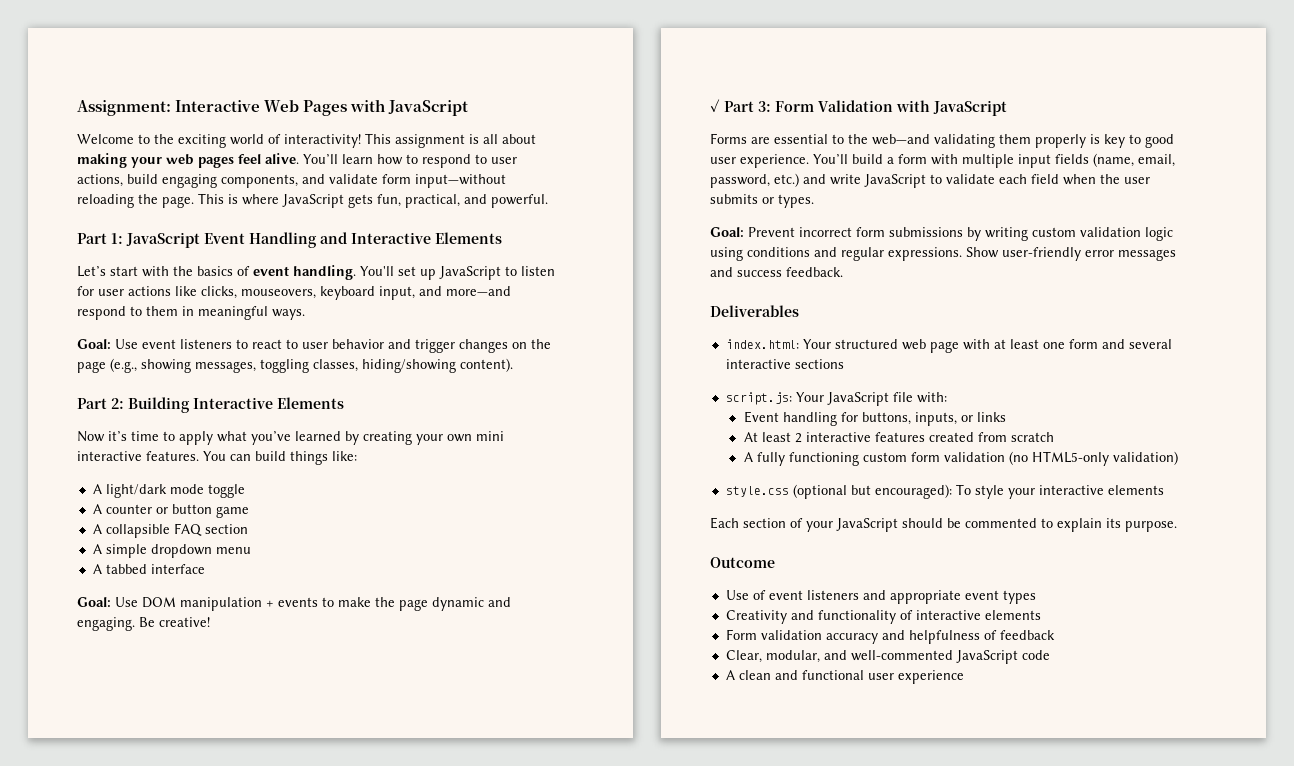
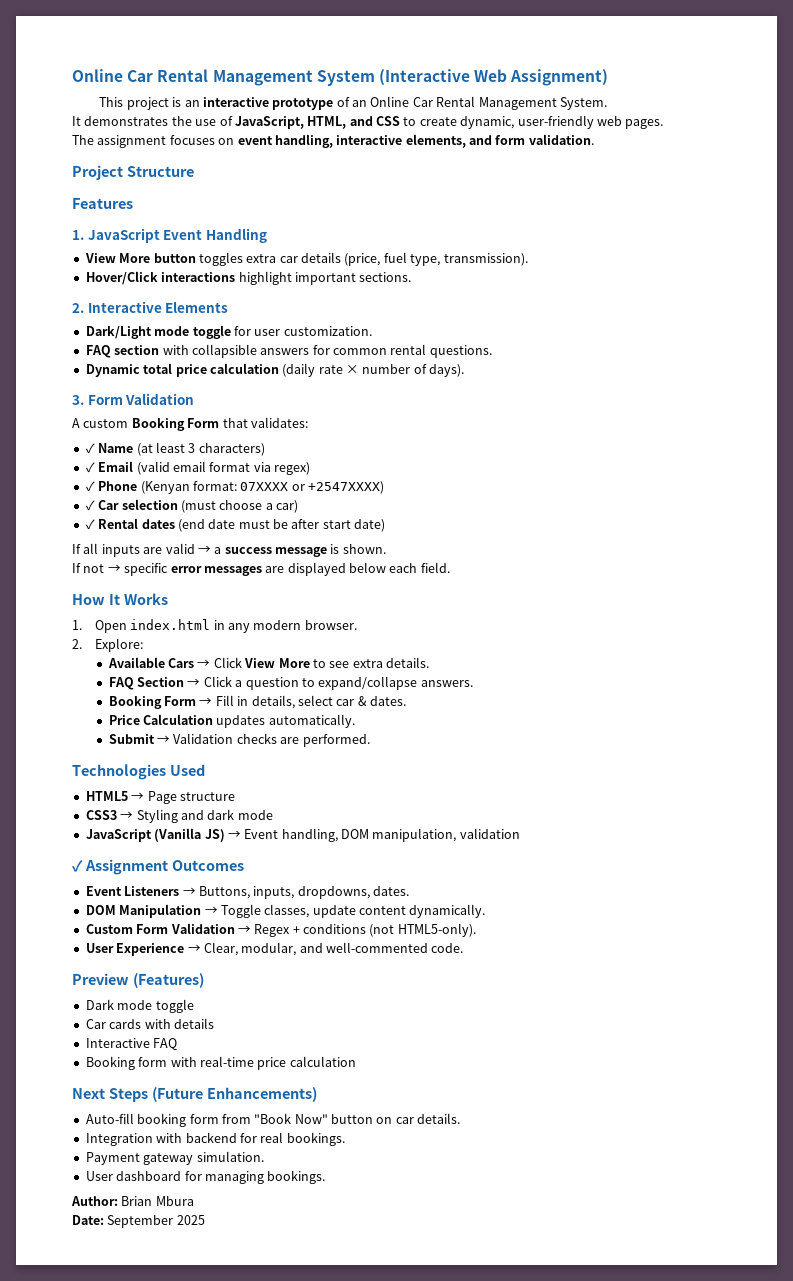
[77,99,469,116] [77,133,536,148] [77,153,517,168] [77,174,506,188] [77,193,548,208] [77,232,502,248] [77,265,555,280] [77,286,511,300] [77,306,305,320] [77,339,551,353] [77,358,513,373] [77,397,344,413] [77,431,504,445] [77,451,357,465] [92,484,245,498] [92,504,249,518] [92,523,248,538] [92,544,251,558] [92,564,205,574] [77,597,511,611] [77,617,210,631] [710,99,1007,116] [710,133,1174,148] [710,153,1175,168] [710,173,1150,188] [710,194,814,208] [710,227,1173,241] [710,247,1176,261] [710,267,843,277] [710,305,799,317] [725,339,1172,353] [725,359,844,369] [725,392,947,406] [743,411,1006,426] [743,432,1054,443] [743,451,1178,466] [725,484,1164,499] [710,517,1177,532] [710,557,775,568] [725,590,1036,604] [725,610,1041,624] [725,629,1055,644] [725,650,1050,664] [725,670,964,684] Assignment: Interactive Web Pages with JavaScript // Welcome to the exciting world of interactivity! This assignment is all about making your web pages feel alive. You’ll learn how to respond to user actions, build engaging components, and validate form input—without reloading the page. This is where JavaScript gets fun, practical, and powerful. // Part 1: JavaScript Event Handling and Interactive Elements // Let’s start with the basics of event handling. You'll set up JavaScript to listen for user actions like clicks, mouseovers, keyboard input, and more—and respond to them in meaningful ways. // Goal: Use event listeners to react to user behavior and trigger changes on the page (e.g., showing messages, toggling classes, hiding/showing content). // Part 2: Building Interactive Elements // Now it’s time to apply what you’ve learned by creating your own mini interactive features. You can build things like: // A light/dark mode toggle // A counter or button game // A collapsible FAQ section // A simple dropdown menu // A tabbed interface // Goal: Use DOM manipulation + events to make the page dynamic and engaging. Be creative! // ✓ Part 3: Form Validation with JavaScript // Forms are essential to the web—and validating them properly is key to good user experience. You’ll build a form with multiple input fields (name, email, password, etc.) and write JavaScript to validate each field when the user submits or types. // Goal: Prevent incorrect form submissions by writing custom validation logic using conditions and regular expressions. Show user-friendly error messages and success feedback. // Deliverables // index.html: Your structured web page with at least one form and several interactive sections // script.js: Your JavaScript file with: // Event handling for buttons, inputs, or links // At least 2 interactive features created from scratch // A fully functioning custom form validation (no HTML5-only validation) // style.css (optional but encouraged): To style your interactive elements // Each section of your JavaScript should be commented to explain its purpose. // Outcome // Use of event listeners and appropriate event types // Creativity and functionality of interactive elements // Form validation accuracy and helpfulness of feedback // Clear, modular, and well-commented JavaScript code // A clean and functional user experience -> [72,69,609,86] [99,96,607,110] [72,115,664,129] [72,134,594,148] [72,165,194,180] [72,198,133,209] [72,228,267,243] [84,252,528,266] [85,271,412,285] [72,301,229,313] [85,325,372,339] [85,344,492,358] [85,363,465,377] [72,393,195,405] [72,417,308,431] [85,442,265,456] [85,461,310,475] [85,481,384,494] [85,499,298,513] [85,518,386,532] [72,543,386,557] [72,562,450,576] [72,593,168,605] [72,619,357,633] [72,638,143,652] [107,657,430,668] [108,676,473,690] [108,695,407,709] [108,714,355,728] [108,733,370,747] [72,764,205,780] [85,791,235,804] [85,809,273,823] [85,828,520,842] [72,859,244,875] [85,886,409,899] [85,904,486,918] [85,923,476,937] [85,942,464,956] [72,973,204,988] [85,999,194,1013] [85,1018,214,1029] [85,1038,178,1050] [85,1056,356,1070] [72,1087,317,1102] [85,1113,461,1127] [85,1132,345,1146] [85,1151,264,1165] [85,1170,326,1184] [71,1196,194,1206] [72,1215,205,1228] Online Car Rental Management System (Interactive Web Assignment) // This project is an interactive prototype of an Online Car Rental Management System. // It demonstrates the use of JavaScript, HTML, and CSS to create dynamic, user-friendly web pages. // The assignment focuses on event handling, interactive elements, and form validation. // Project Structure // Features // 1. JavaScript Event Handling // View More button toggles extra car details (price, fuel type, transmission). // Hover/Click interactions highlight important sections. // 2. Interactive Elements // Dark/Light mode toggle for user customization. // FAQ section with collapsible answers for common rental questions. // Dynamic total price calculation (daily rate × number of days). // 3. Form Validation // A custom Booking Form that validates: // ✓ Name (at least 3 characters) // ✓ Email (valid email format via regex) // ✓ Phone (Kenyan format: 07XXXX or +2547XXXX) // ✓ Car selection (must choose a car) // ✓ Rental dates (end date must be after start date) // If all inputs are valid → a success message is shown. // If not → specific error messages are displayed below each field. // How It Works // 1. Open index.html in any modern browser. // 2. Explore: // Available Cars → Click View More to see extra details. // FAQ Section → Click a question to expand/collapse answers. // Booking Form → Fill in details, select car & dates. // Price Calculation updates automatically. // Submit → Validation checks are performed. // Technologies Used // HTML5 → Page structure // CSS3 → Styling and dark mode // JavaScript (Vanilla JS) → Event handling, DOM manipulation, validation // ✓ Assignment Outcomes // Event Listeners → Buttons, inputs, dropdowns, dates. // DOM Manipulation → Toggle classes, update content dynamically. // Custom Form Validation → Regex + conditions (not HTML5-only). // User Experience → Clear, modular, and well-commented code. // Preview (Features) // Dark mode toggle // Car cards with details // Interactive FAQ // Booking form with real-time price calculation // Next Steps (Future Enhancements) // Auto-fill booking form from "Book Now" button on car details. // Integration with backend for real bookings. // Payment gateway simulation. // User dashboard for managing bookings. // Author: Brian Mbura // Date: September 2025

